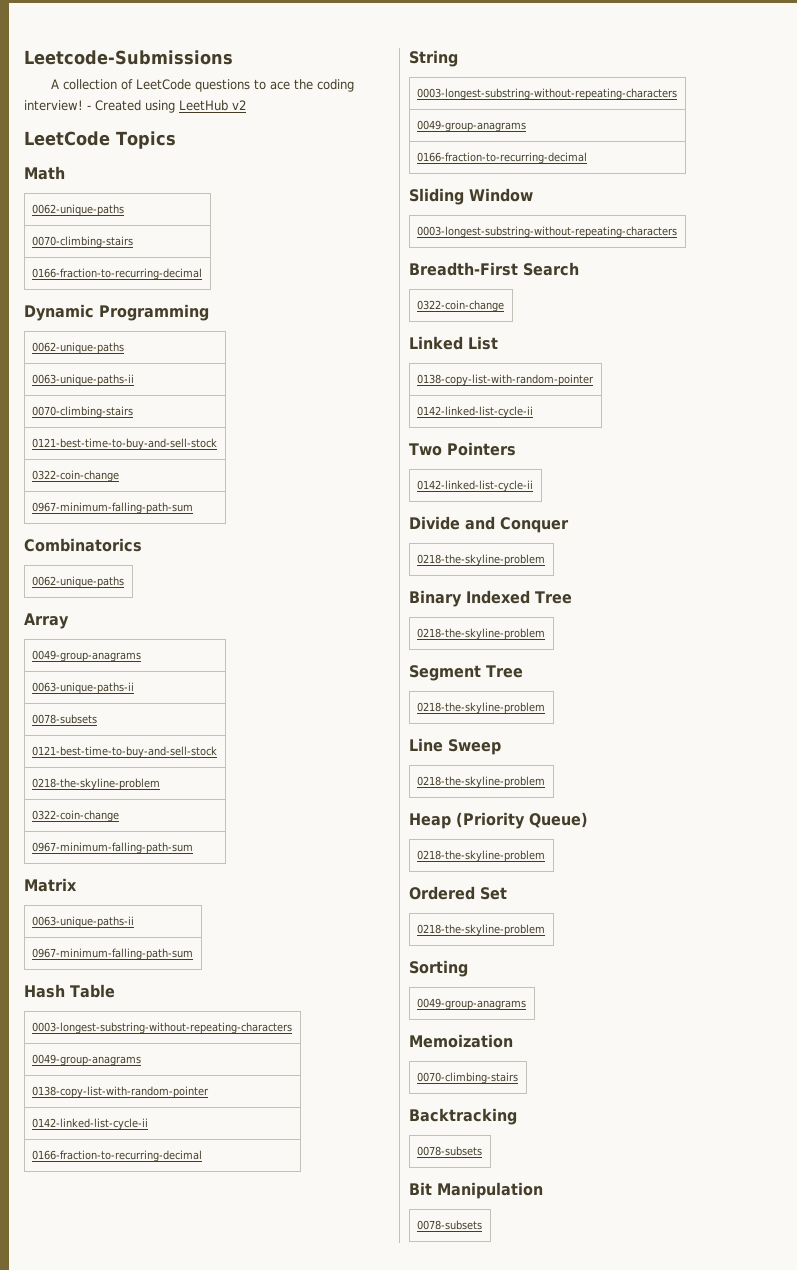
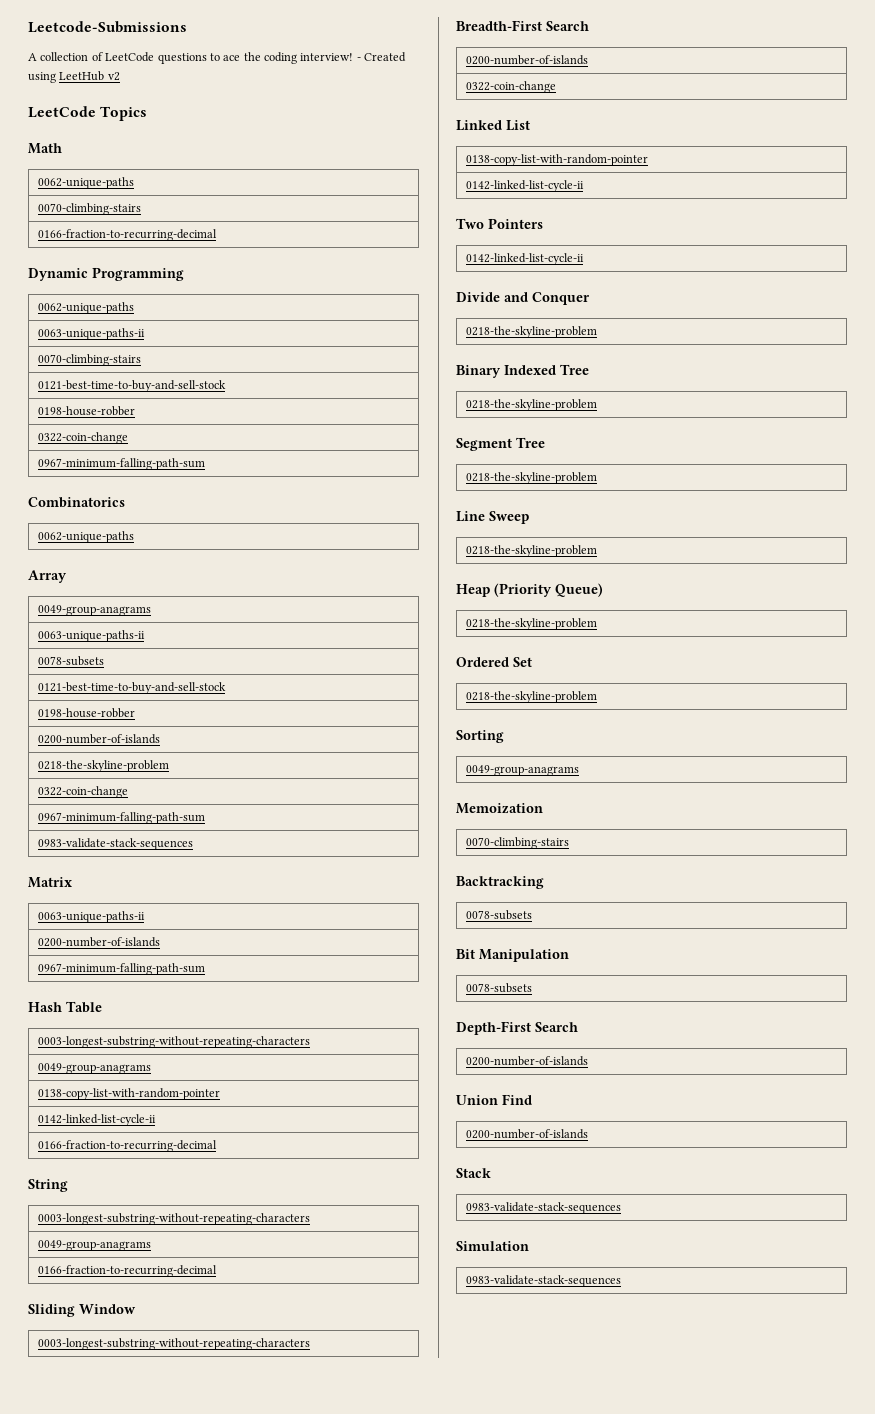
(217, 444) none -> [37,406,135,416] // 0198-house-robber
(217, 752) none -> [37,708,135,718] [37,734,160,744] // 0198-house-robber // 0200-number-of-islands
(193, 848) none -> [37,838,193,850] // 0983-validate-stack-sequences
(134, 922) none -> [37,937,160,947] // 0200-number-of-islands
(579, 269) none -> [465,55,588,65] // 0200-number-of-islands
(482, 1225) none -> [456,1021,578,1035] [465,1056,588,1066] [456,1094,532,1105] [465,1129,588,1139] [456,1168,491,1178] [465,1202,621,1214] [456,1241,529,1251] [465,1275,621,1287] // Depth-First Search // 0200-number-of-islands // Union Find // 0200-number-of-islands // Stack // 0983-validate-stack-sequences // Simulation // 0983-validate-stack-sequences

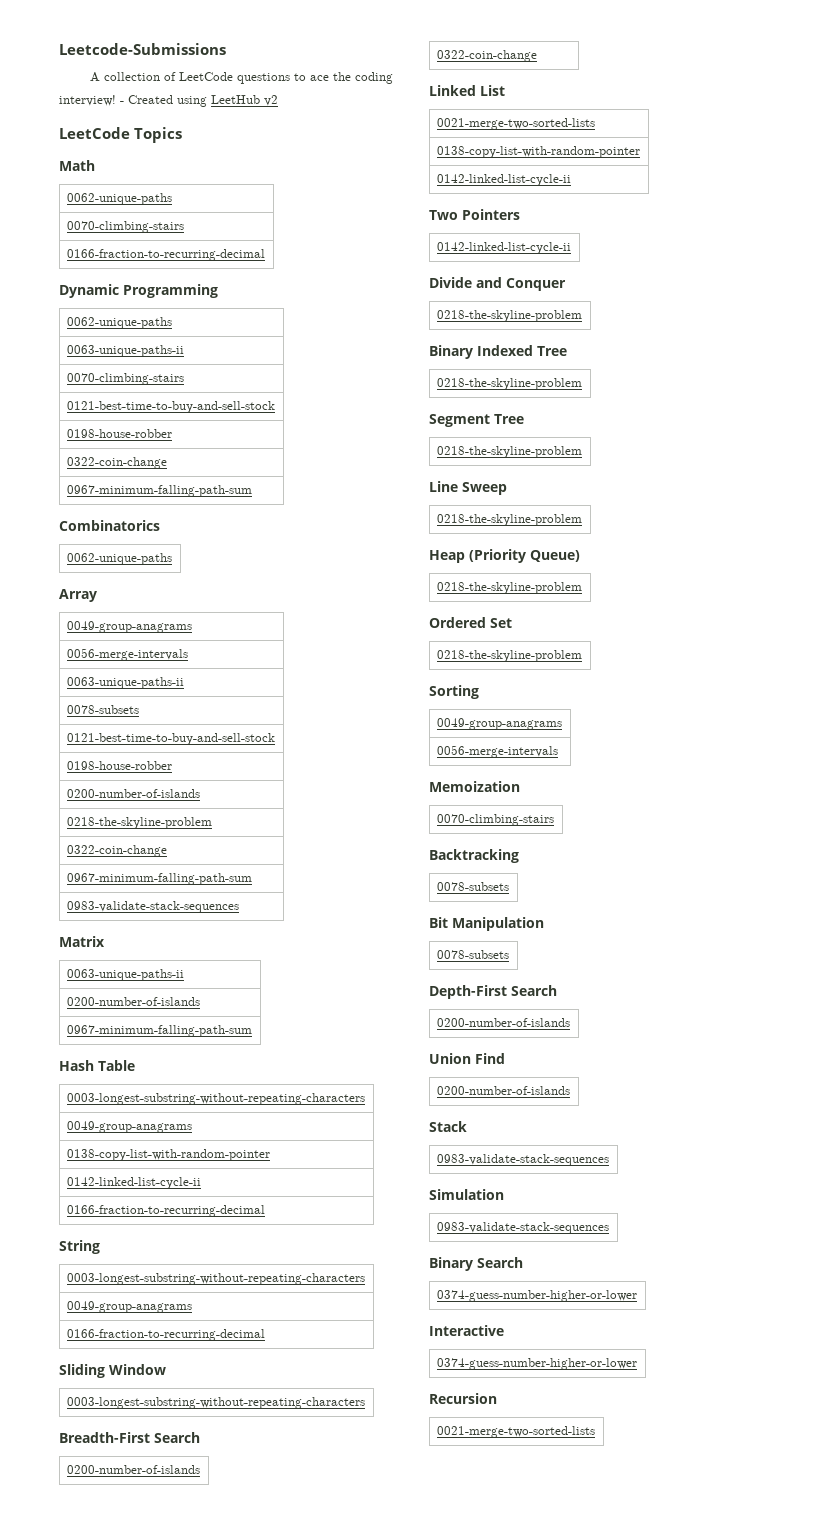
(151, 610) none -> [66,648,188,661] // 0056-merge-intervals
(530, 125) none -> [436,118,595,130] // 0021-merge-two-sorted-lists
(579, 770) none -> [436,745,558,758] // 0056-merge-intervals
(621, 1281) none -> [429,1257,523,1271] [436,1290,637,1302] [429,1325,504,1336] [436,1358,637,1370] [429,1393,497,1404] [436,1426,595,1438] // Binary Search // 0374-guess-number-higher-or-lower // Interactive // 0374-guess-number-higher-or-lower // Recursion // 0021-merge-two-sorted-lists

